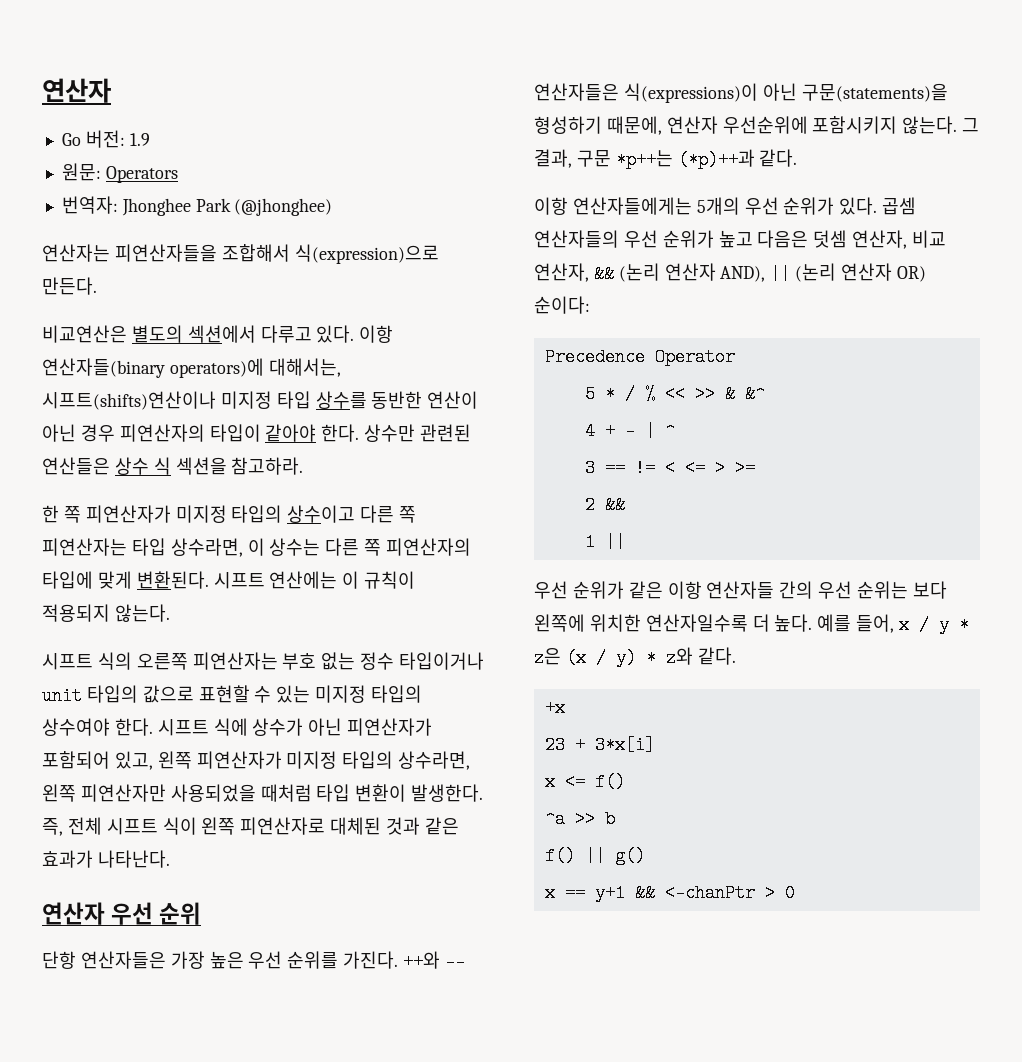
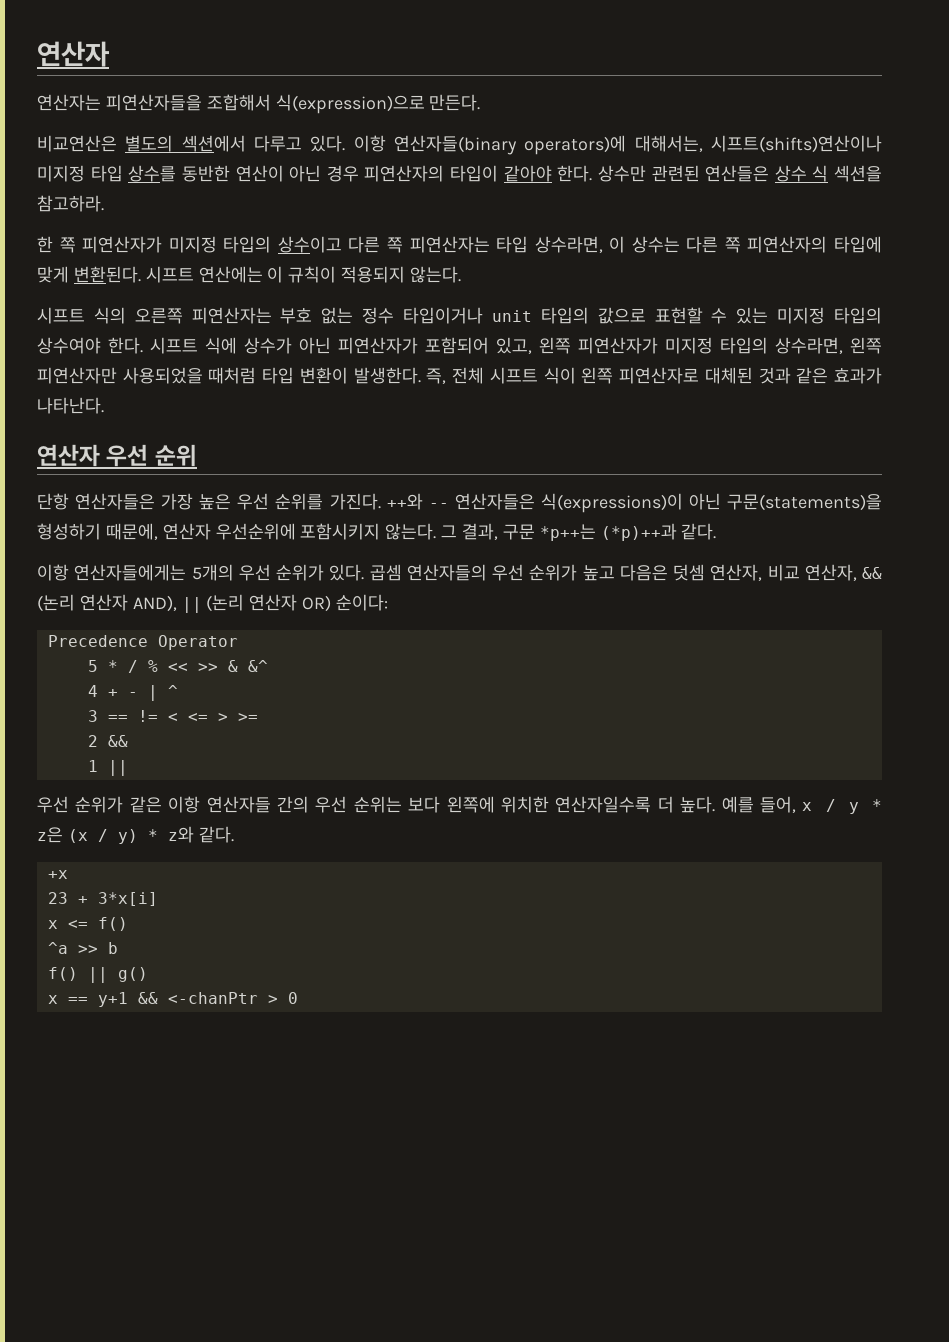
[42,78,111,103] [61,130,150,148] [61,163,178,183] [61,196,333,216] 연산자 // Go 버전: 1.9 // 원문: Operators // 번역자: Jhonghee Park (@jhonghee) -> [37,41,110,67] 연산자

